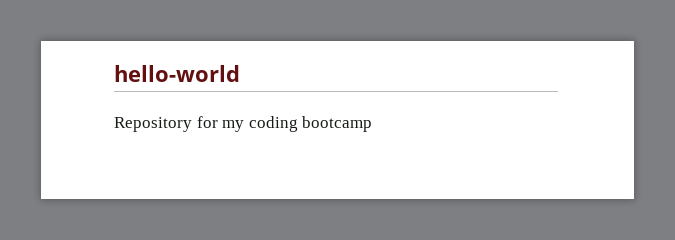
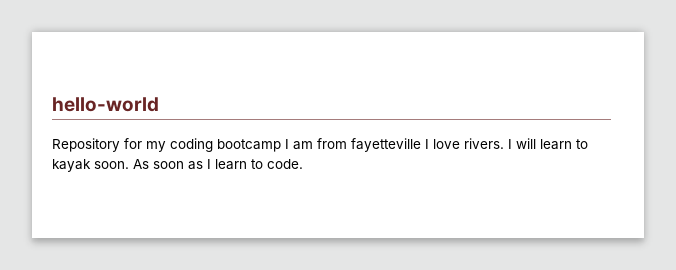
(373, 124) none -> [285,138,588,152] [52,159,303,172] I am from fayetteville I love rivers. I will learn to kayak soon. As soon as I learn to code.

